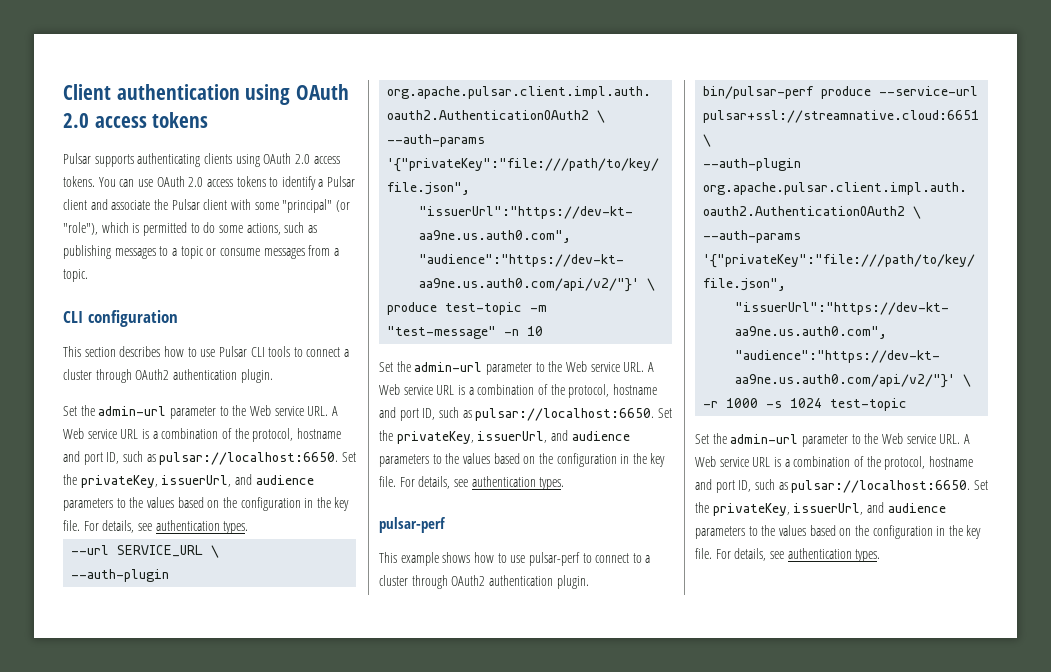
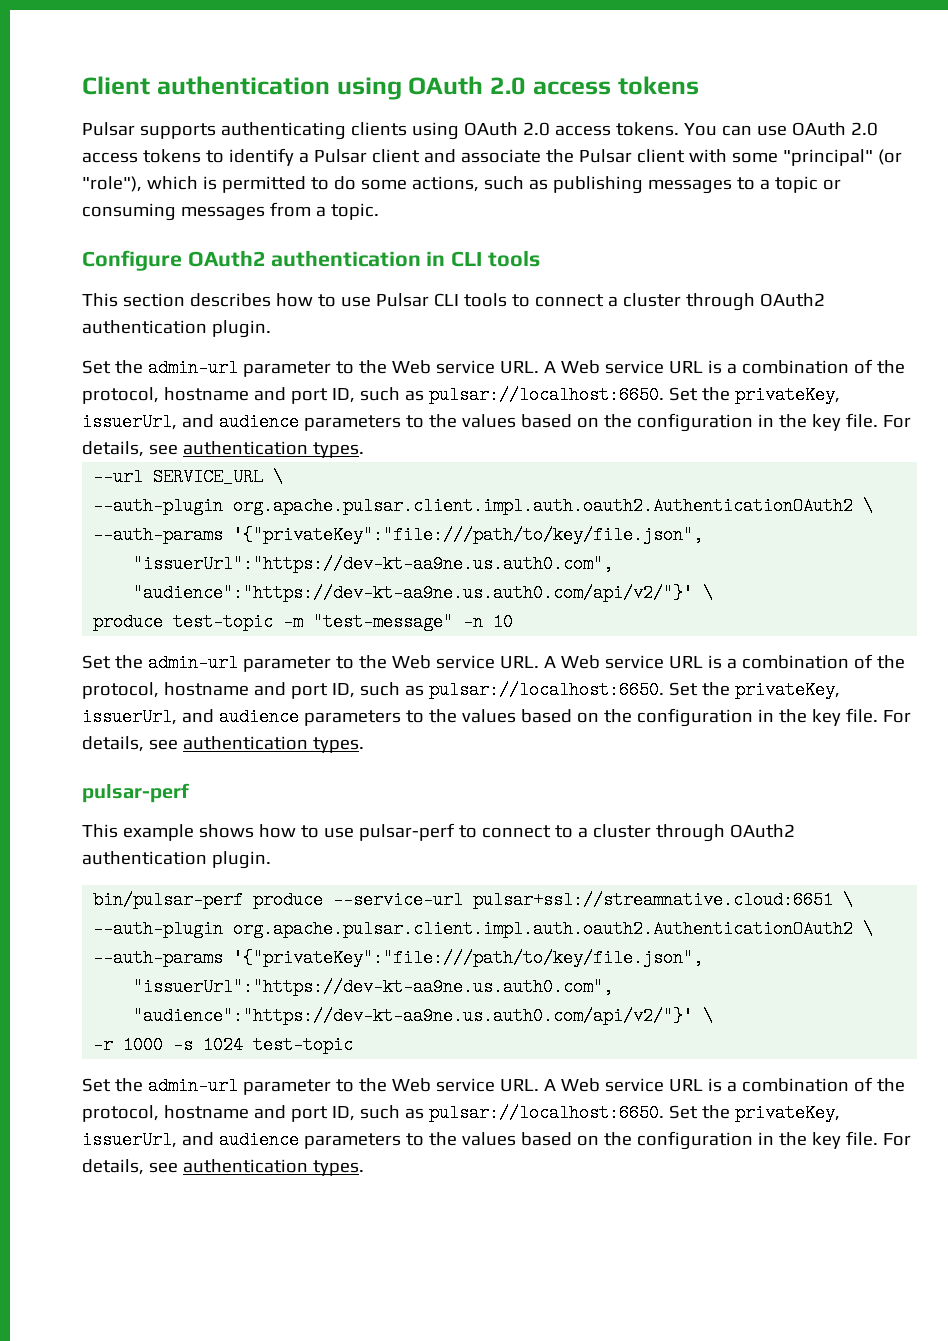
[219,248,260,256] consume -> [82,203,176,221] consuming
[63,310,178,327] CLI configuration -> [82,250,541,271] Configure OAuth2 authentication in CLI tools

